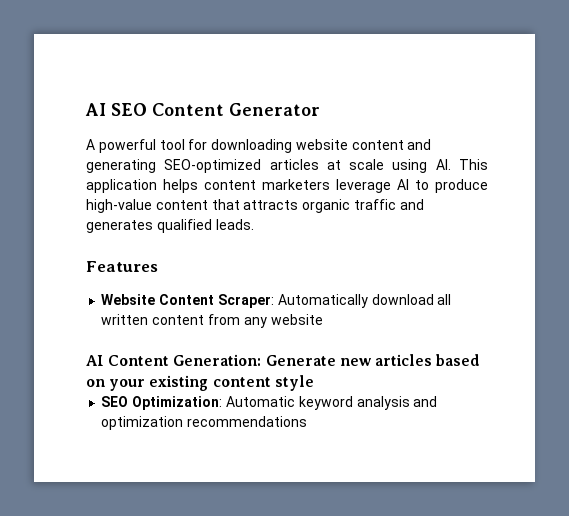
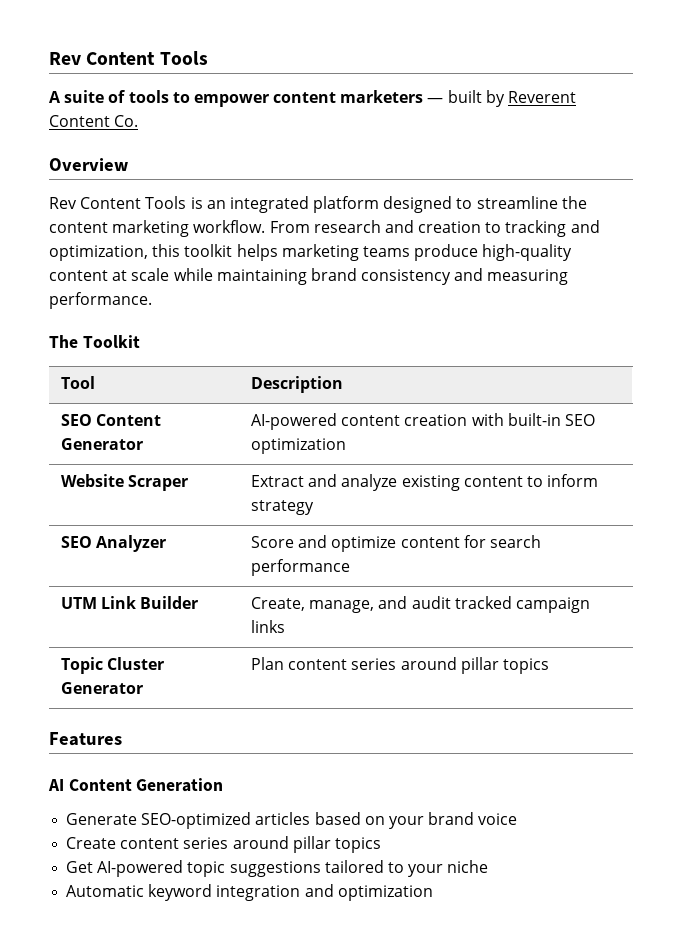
[85,103,320,116] [86,139,432,153] [86,159,488,173] [86,179,488,193] [86,199,424,213] [86,219,254,233] [86,261,158,272] [101,294,452,308] [101,314,323,328] AI SEO Content Generator // A powerful tool for downloading website content and generating SEO-optimized articles at scale using AI. This application helps content marketers leverage AI to produce high-value content that attracts organic traffic and generates qualified leads. // Features // Website Content Scraper: Automatically download all written content from any website -> [49,51,208,65] [49,90,577,107] [49,115,139,127] [49,158,128,171] [49,196,587,213] [49,220,600,237] [49,244,573,261] [49,268,569,285] [49,292,152,309] [49,335,140,348] [61,376,96,389] [251,376,344,393] [61,414,162,426] [61,438,144,450] [251,413,595,430] [251,438,347,454] [61,474,189,491] [251,474,599,491] [251,500,315,515] [61,535,167,552] [251,535,541,552] [251,559,351,576] [61,596,199,609] [251,596,590,613] [251,620,286,633] [61,657,165,674] [61,682,144,694] [251,657,549,674] [49,732,122,746] Rev Content Tools // A suite of tools to empower content marketers — built by Reverent Content Co. // Overview // Rev Content Tools is an integrated platform designed to streamline the content marketing workflow. From research and creation to tracking and optimization, this toolkit helps marketing teams produce high-quality content at scale while maintaining brand consistency and measuring performance. // The Toolkit // Tool | Description // SEO Content Generator | AI-powered content creation with built-in SEO optimization // Website Scraper | Extract and analyze existing content to inform strategy // SEO Analyzer | Score and optimize content for search performance // UTM Link Builder | Create, manage, and audit tracked campaign links // Topic Cluster Generator | Plan content series around pillar topics // Features
[173,354,371,366] Generation: Generate new -> [136,778,224,792] [66,812,252,829] Generation // Generate SEO-optimized
[149,375,314,391] [101,396,223,410] existing content style // SEO Optimization: -> [428,812,518,825] [66,836,381,853] [66,860,489,877] brand voice // Create content series around pillar topics // Get AI-powered topic suggestions tailored to your niche //
[356,396,410,410] analysis -> [216,885,301,901] integration
[187,416,308,427] recommendations -> (433, 893) none

